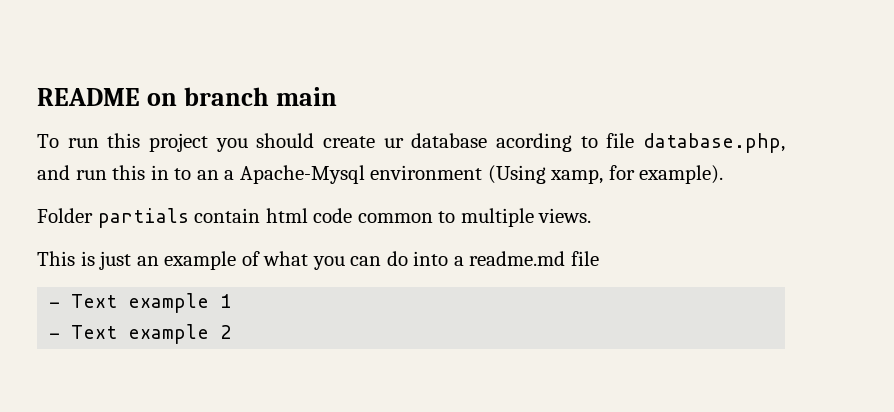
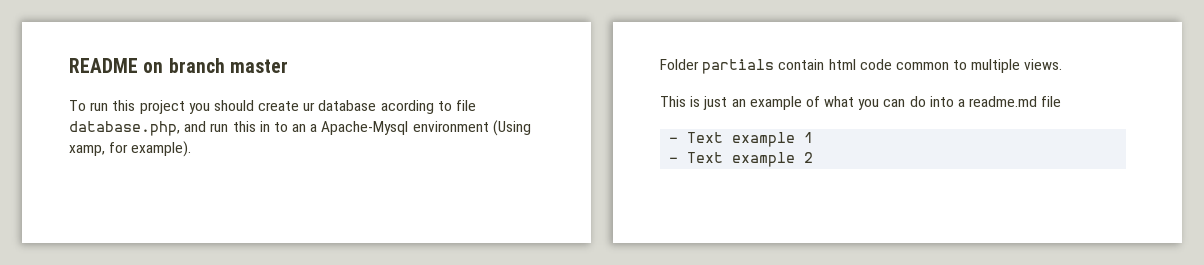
[275,87,337,106] main -> [229,59,288,73] master

